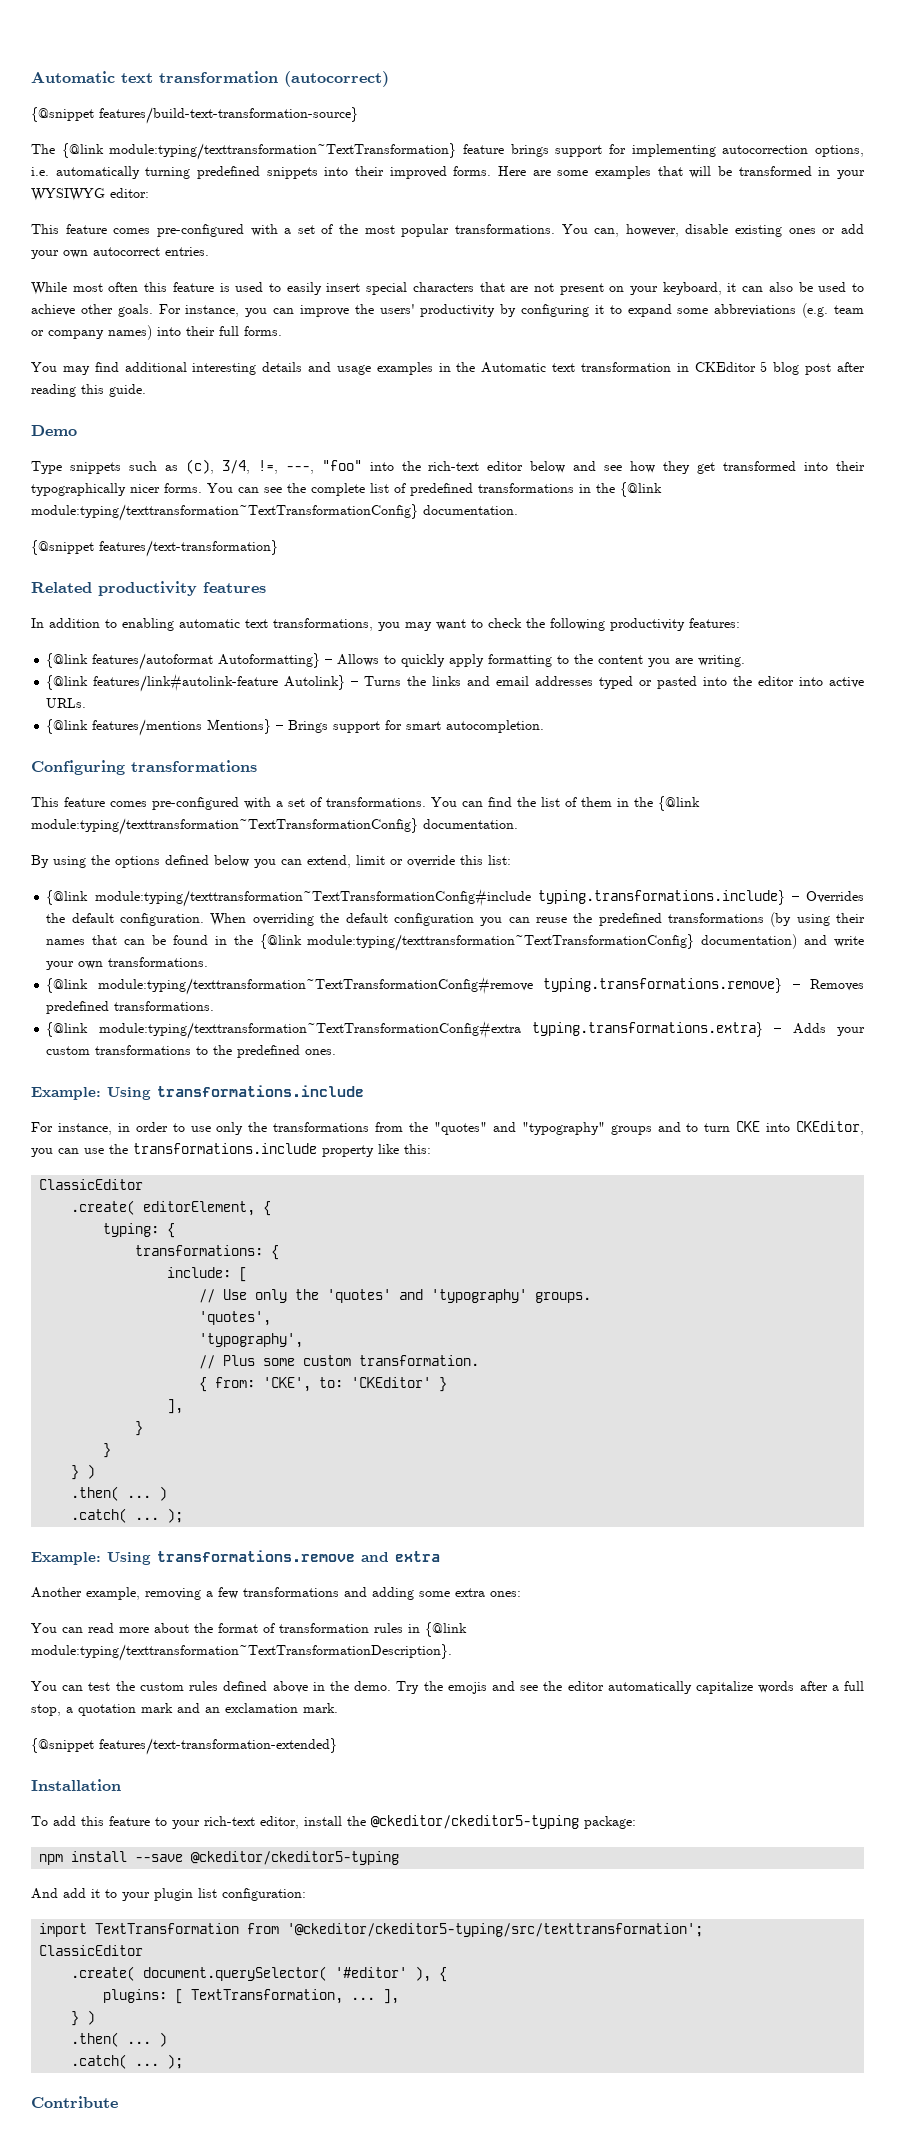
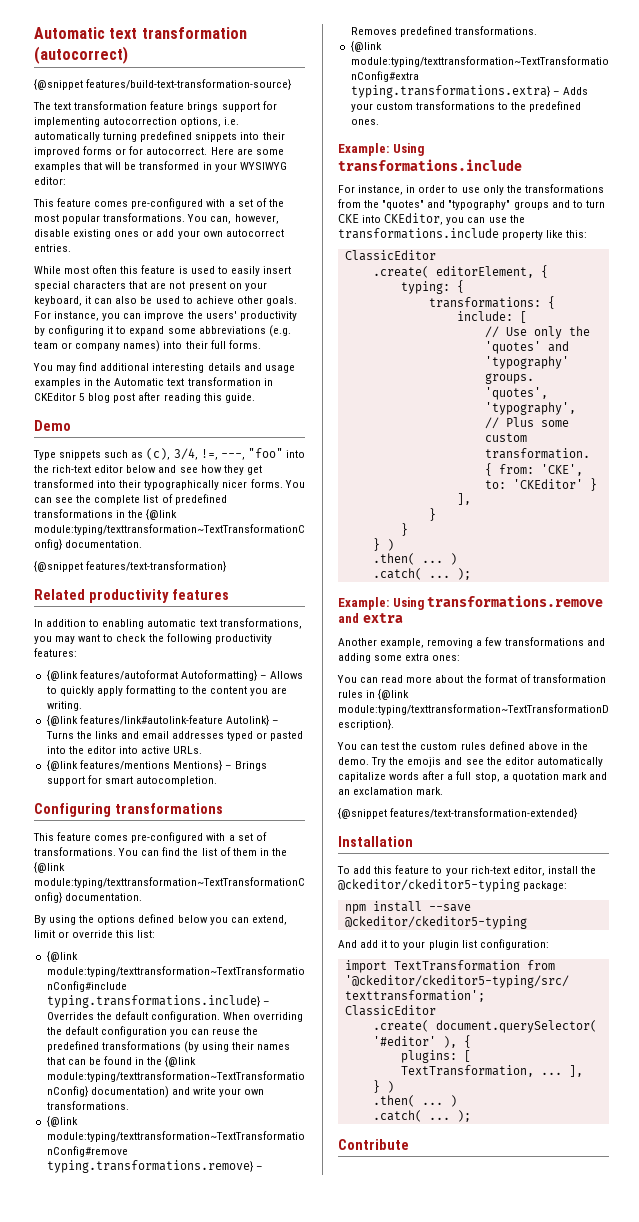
[61,143,457,160] {@link module:typing/texttransformation~TextTransformation} -> [54,101,148,110] text transformation
[453,166,492,176] forms. -> [83,146,208,155] forms or for autocorrect.

